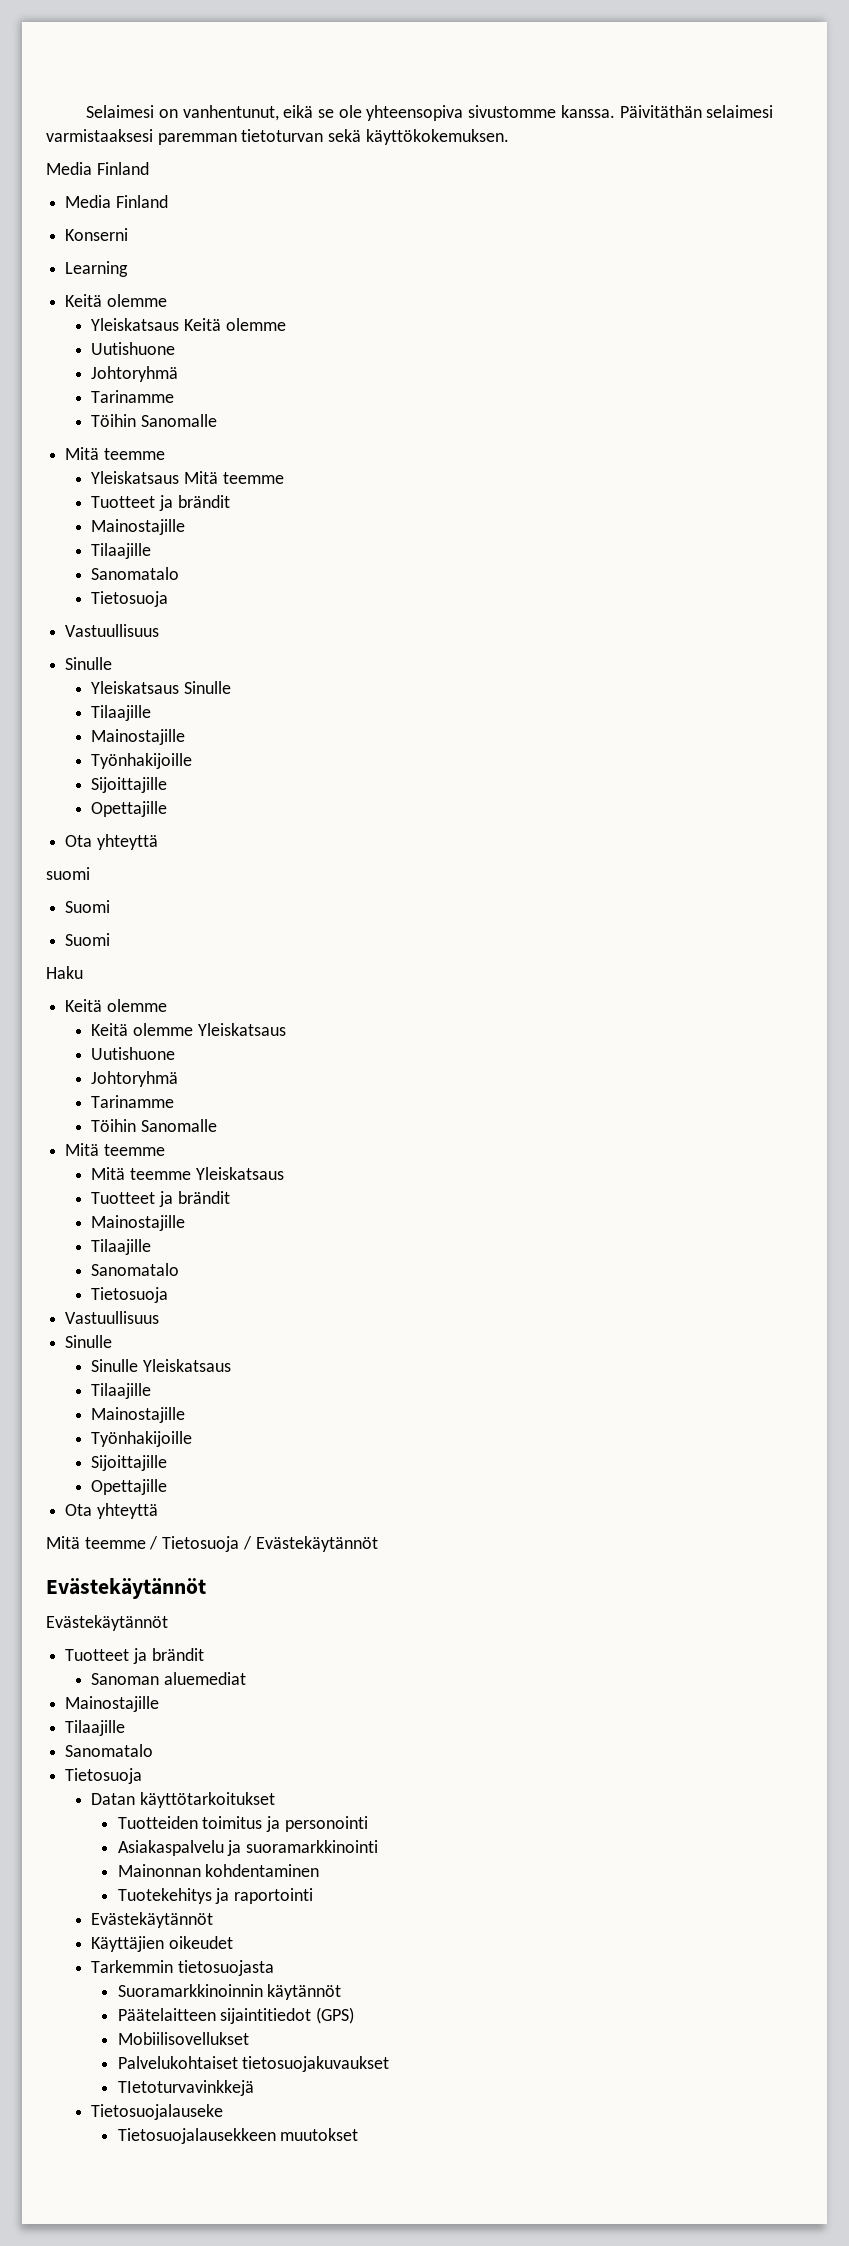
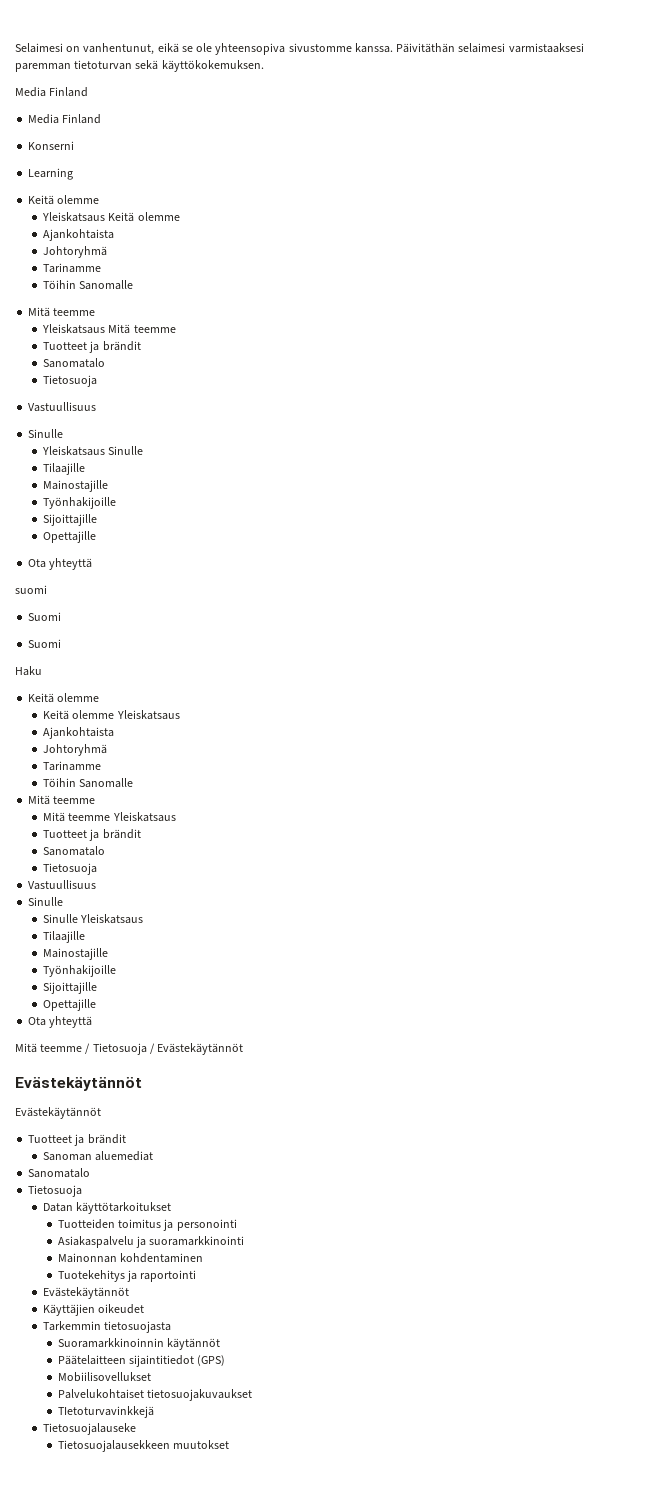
[91,342,176,355] Uutishuone -> [43,229,115,241] Ajankohtaista
[91,519,186,535] [91,543,152,559] // Mainostajille // Tilaajille -> (141, 346) none
[91,1047,176,1060] Uutishuone -> [43,727,115,739] Ajankohtaista
[91,1215,186,1231] [91,1239,152,1255] // Mainostajille // Tilaajille -> (141, 834) none
[65,1696,160,1712] [65,1720,126,1736] // Mainostajille // Tilaajille -> (154, 1156) none

